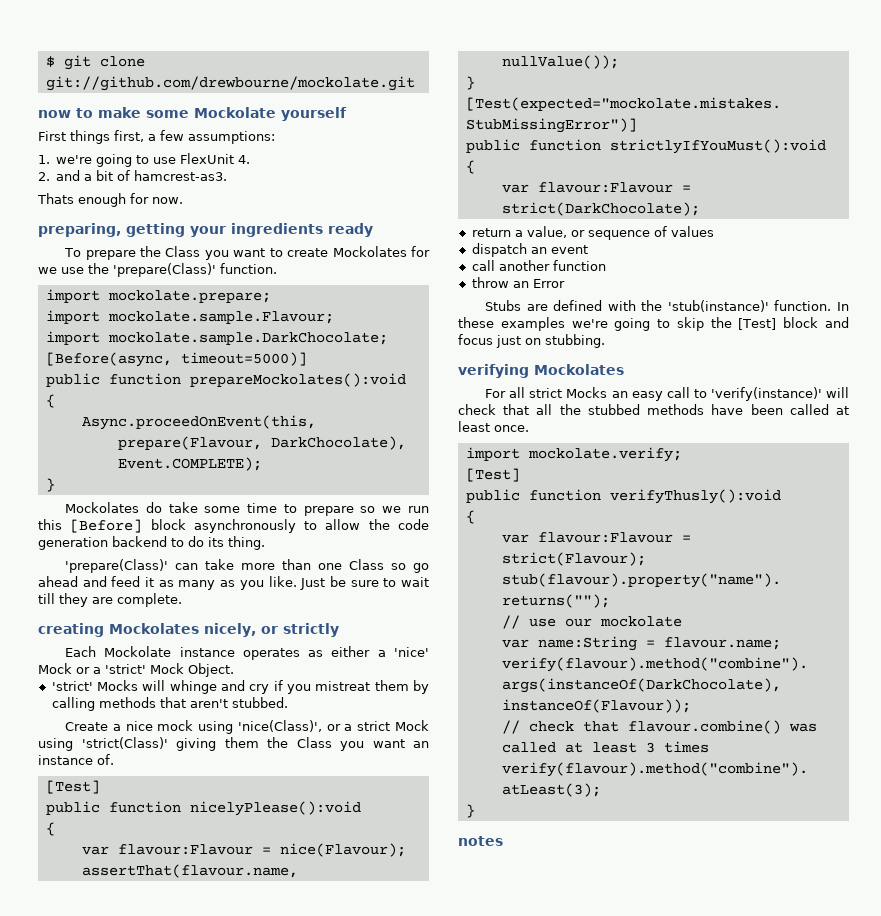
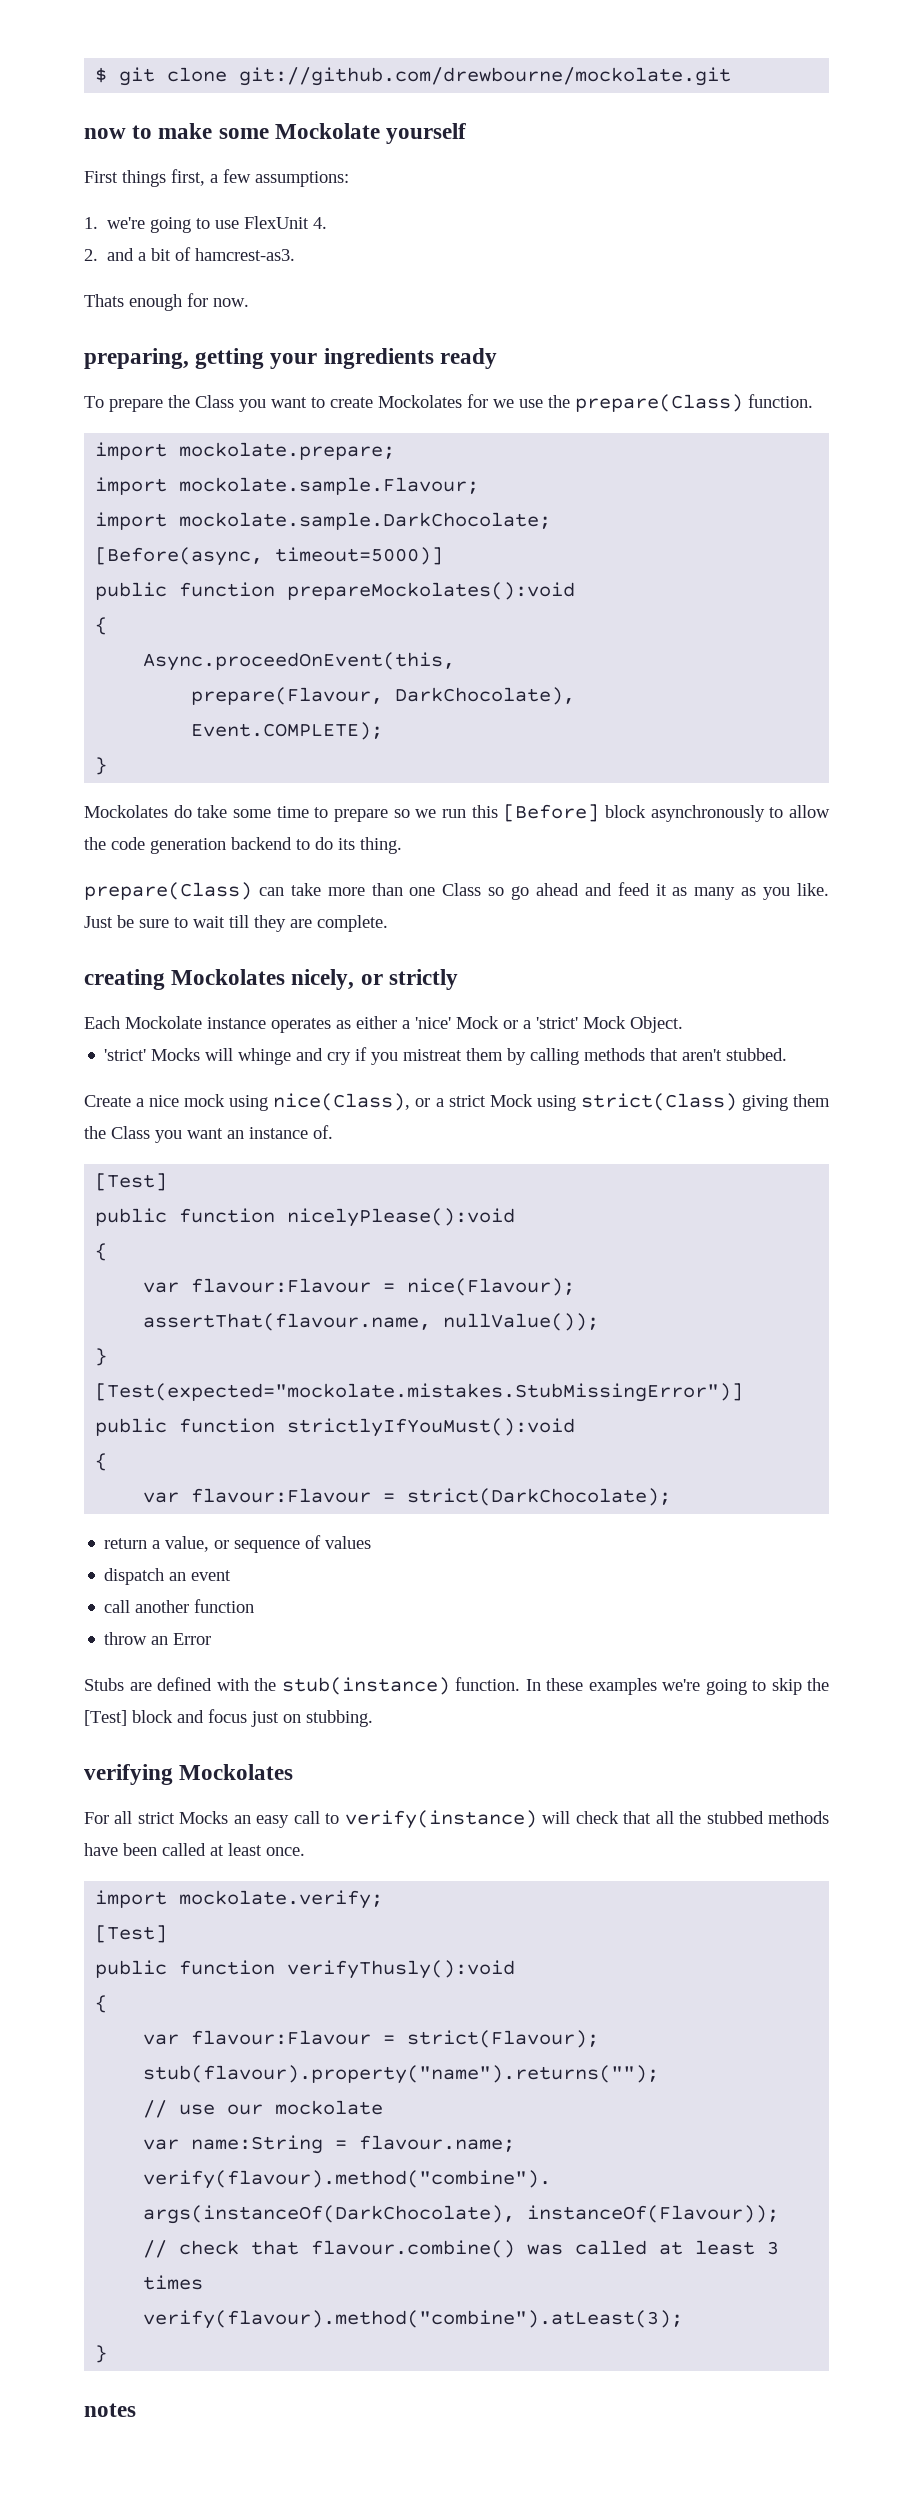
[113,263,216,277] 'prepare(Class)' -> [575,394,743,412] prepare(Class)
[65,559,169,573] 'prepare(Class)' -> [84,882,252,900] prepare(Class)
[237,720,322,732] 'nice(Class)', -> [273,1093,411,1111] nice(Class),
[81,737,168,749] 'strict(Class)' -> [580,1093,737,1111] strict(Class)
[667,300,769,312] 'stub(instance)' -> [281,1677,450,1695] stub(instance)
[710,387,822,401] 'verify(instance)' -> [344,1810,537,1829] verify(instance)

